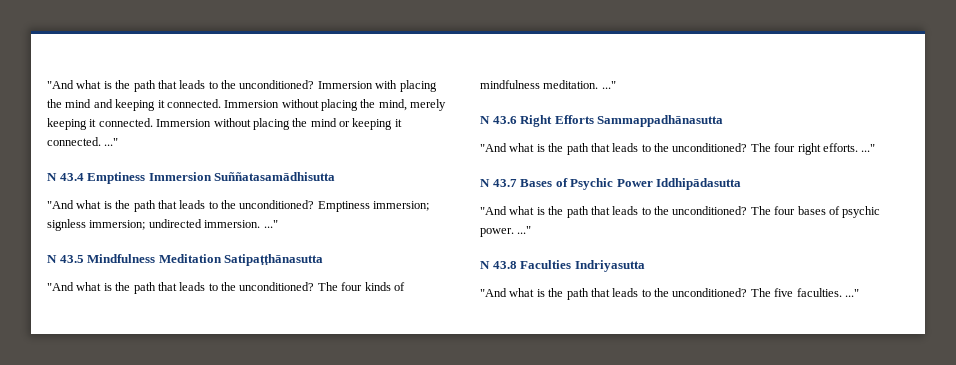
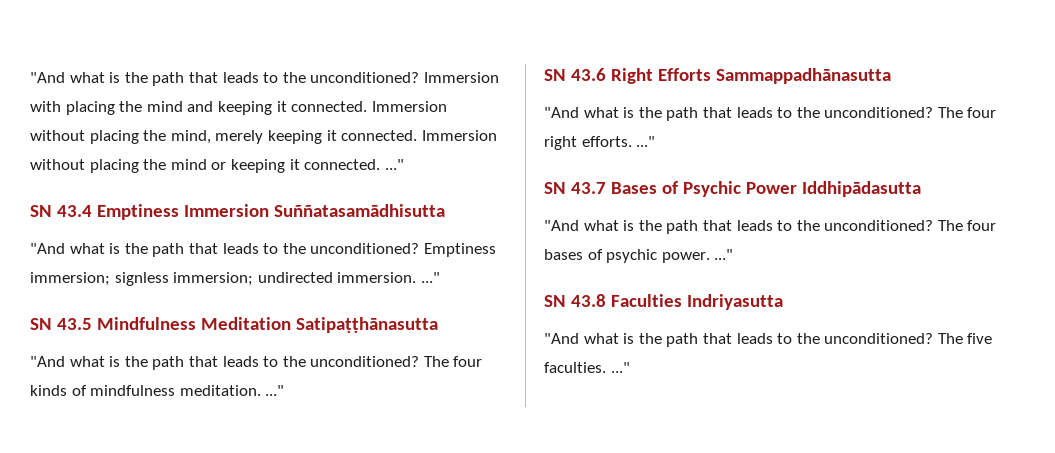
[47,173,57,181] N -> [30,205,52,217] SN
[47,255,57,263] N -> [30,318,52,330] SN
[480,116,490,124] N -> [544,69,566,81] SN
[480,179,490,187] N -> [544,182,566,194] SN
[480,261,490,269] N -> [544,295,566,307] SN

